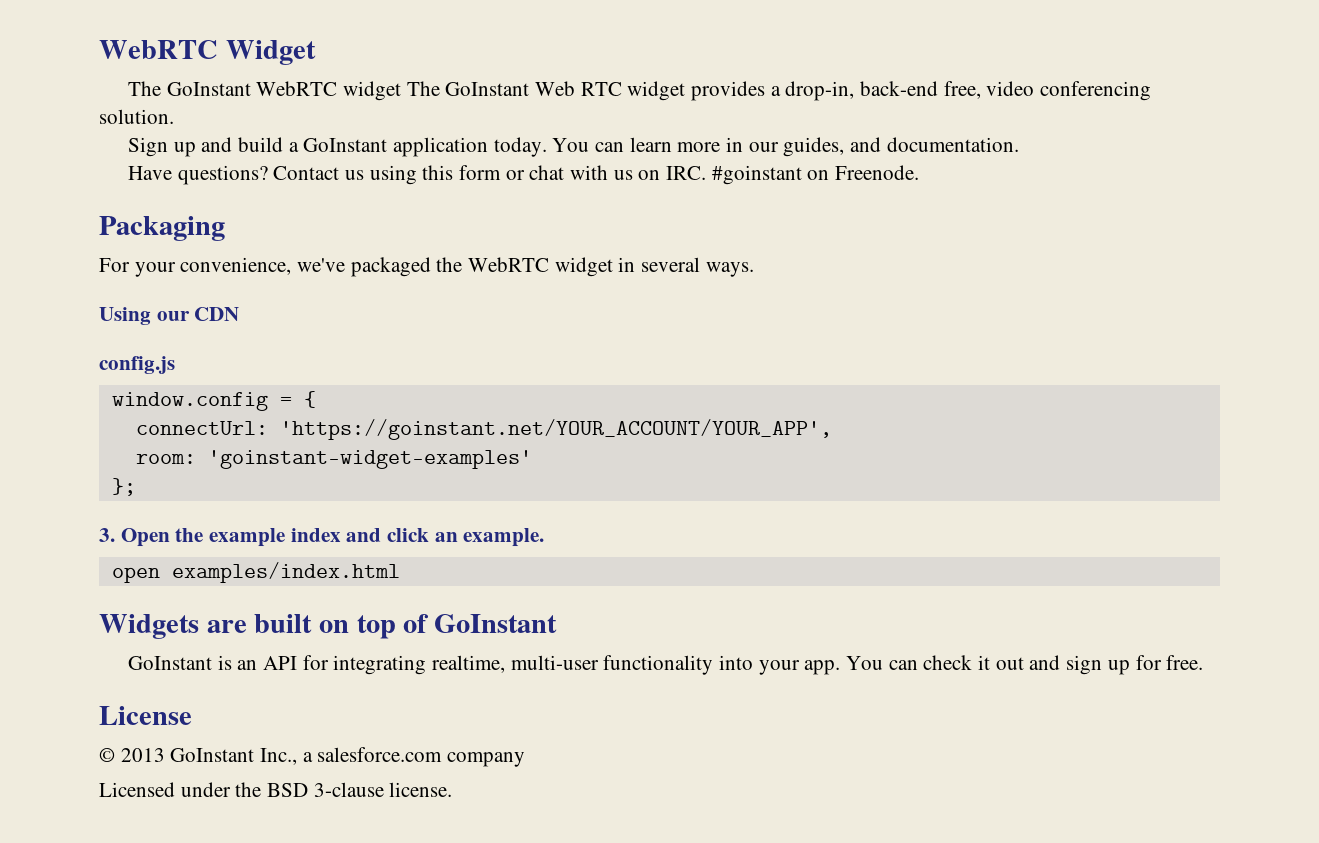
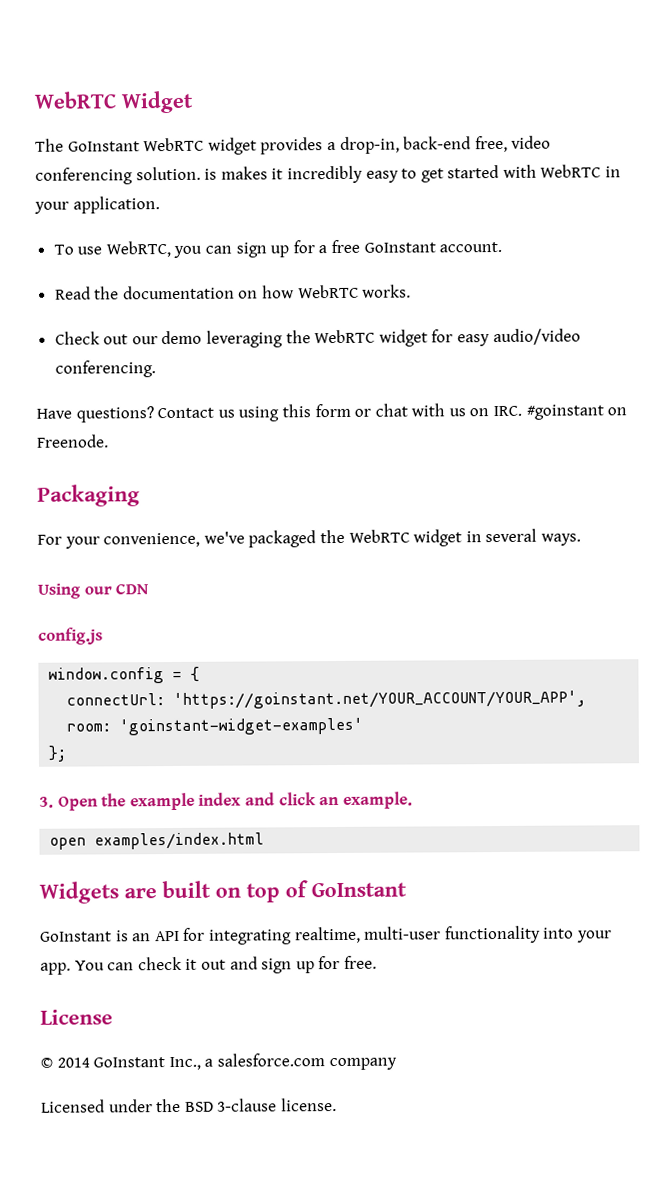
[406,81,686,101] The GoInstant Web RTC widget -> (257, 146) none
[128,137,1019,157] // Sign up and build a GoInstant application today. You can learn more in our guides, and documentation. -> [204,164,622,184] [34,196,160,214] [53,239,503,258] [54,284,412,300] [54,328,581,348] [54,360,156,378] is makes it incredibly easy to get started with WebRTC in your application. // To use WebRTC, you can sign up for a free GoInstant account. // Read the documentation on how WebRTC works. // Check out our demo leveraging the WebRTC widget for easy audio/video conferencing.
[120,748,165,762] 2013 -> [56,1057,90,1068] 2014

